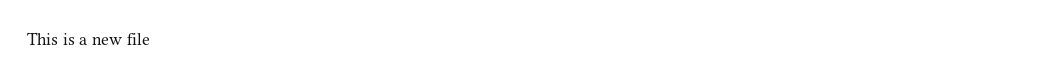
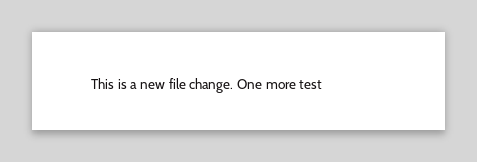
(150, 39) none -> [189,78,323,93] change. One more test

